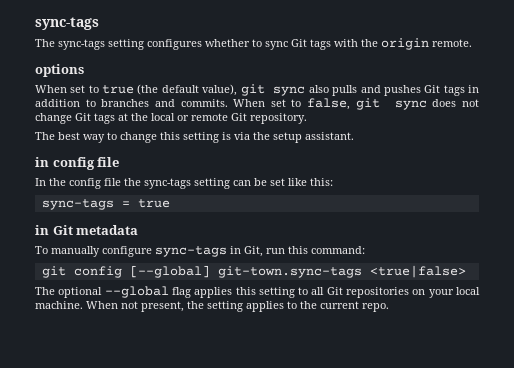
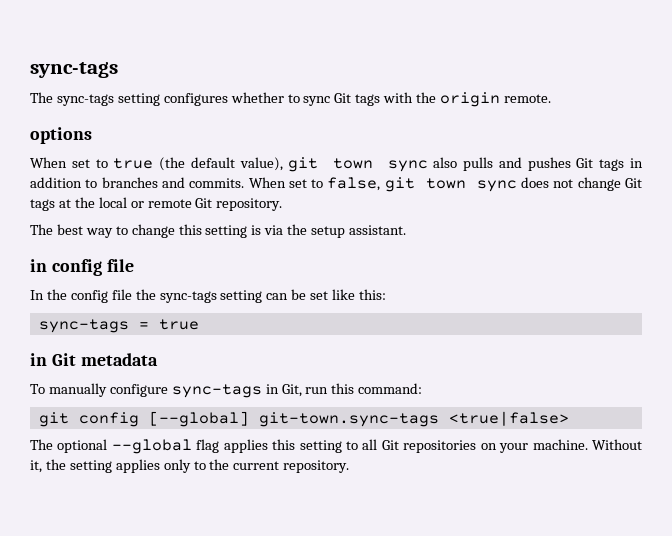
(265, 90) none -> [333,158,373,169] town
(380, 104) none -> [425,178,466,189] town
[456,287,481,295] [35,301,184,312] local machine. When not present, -> [532,439,643,450] [30,460,42,473] machine. Without it,
(284, 306) none -> [163,459,191,473] only
[362,303,389,312] repo. -> [283,460,350,473] repository.

